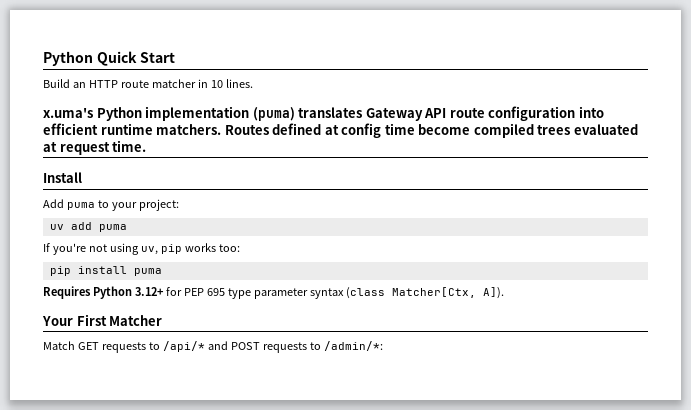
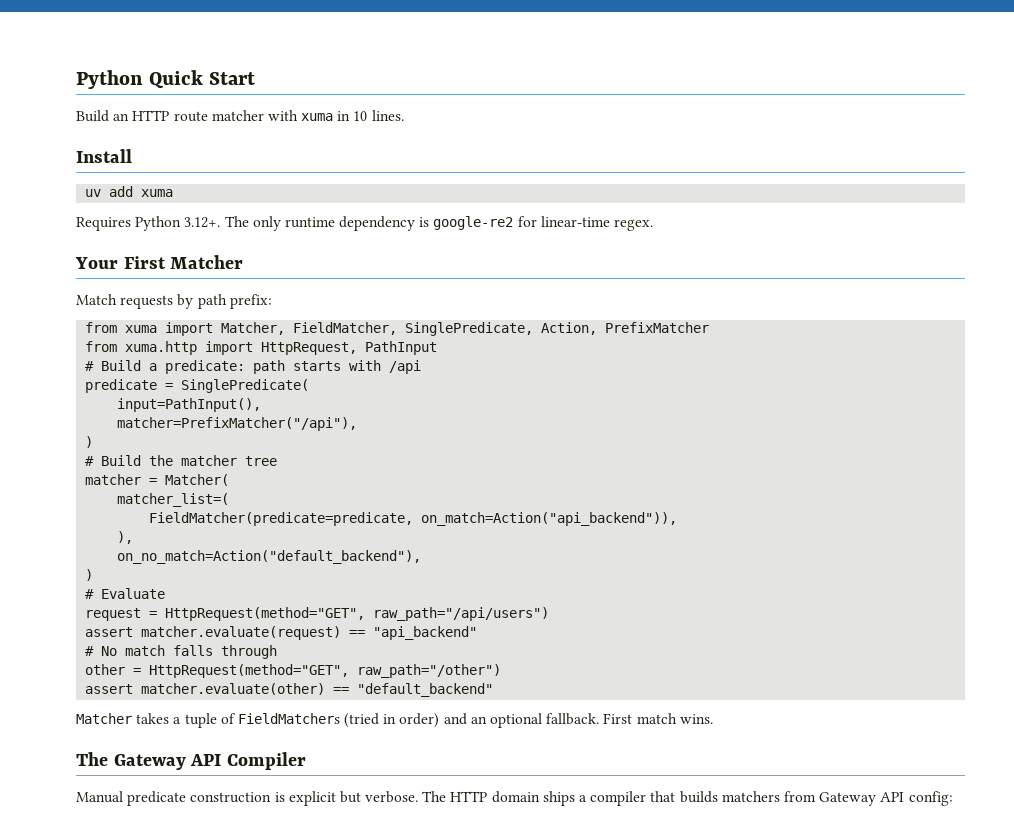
(196, 83) none -> [267,110,334,121] with xuma
[43,106,604,121] [43,123,638,138] [43,140,147,155] [43,172,82,183] [43,199,179,211] [49,222,127,232] [43,243,240,255] [49,266,162,276] [43,286,504,299] [42,314,163,326] [43,341,383,353] x.uma's Python implementation (puma) translates Gateway API route configuration into efficient runtime matchers. Routes defined at config time become compiled trees evaluated at request time. // Install // Add puma to your project: // uv add puma // If you're not using uv, pip works too: // pip install puma // Requires Python 3.12+ for PEP 695 type parameter syntax (class Matcher[Ctx, A]). // Your First Matcher // Match GET requests to /api/* and POST requests to /admin/*: -> [76,149,132,163] [85,186,174,197] [76,216,654,231] [75,255,244,269] [76,294,272,309] [85,322,710,336] [85,341,438,355] [85,360,422,374] [85,379,310,393] [117,398,262,412] [117,417,358,431] [85,436,94,448] [85,455,278,466] [85,474,230,486] [117,493,230,507] [149,512,678,526] [117,531,134,544] [117,550,422,564] [85,569,94,581] [85,588,166,599] [85,607,550,621] [85,626,478,640] [85,645,278,659] [85,664,502,678] [85,683,494,697] [76,713,713,728] [76,752,306,770] [76,791,953,806] Install // uv add xuma // Requires Python 3.12+. The only runtime dependency is google-re2 for linear-time regex. // Your First Matcher // Match requests by path prefix: // from xuma import Matcher, FieldMatcher, SinglePredicate, Action, PrefixMatcher // from xuma.http import HttpRequest, PathInput // # Build a predicate: path starts with /api // predicate = SinglePredicate( // input=PathInput(), // matcher=PrefixMatcher("/api"), // ) // # Build the matcher tree // matcher = Matcher( // matcher_list=( // FieldMatcher(predicate=predicate, on_match=Action("api_backend")), // ), // on_no_match=Action("default_backend"), // ) // # Evaluate // request = HttpRequest(method="GET", raw_path="/api/users") // assert matcher.evaluate(request) == "api_backend" // # No match falls through // other = HttpRequest(method="GET", raw_path="/other") // assert matcher.evaluate(other) == "default_backend" // Matcher takes a tuple of FieldMatchers (tried in order) and an optional fallback. First match wins. // The Gateway API Compiler // Manual predicate construction is explicit but verbose. The HTTP domain ships a compiler that builds matchers from Gateway API config:

